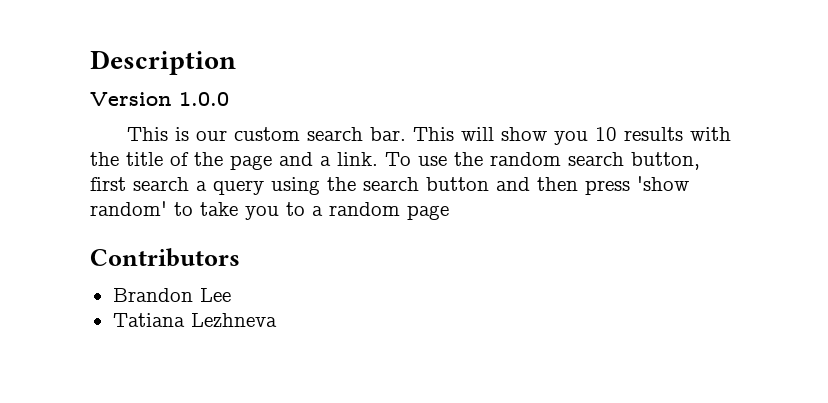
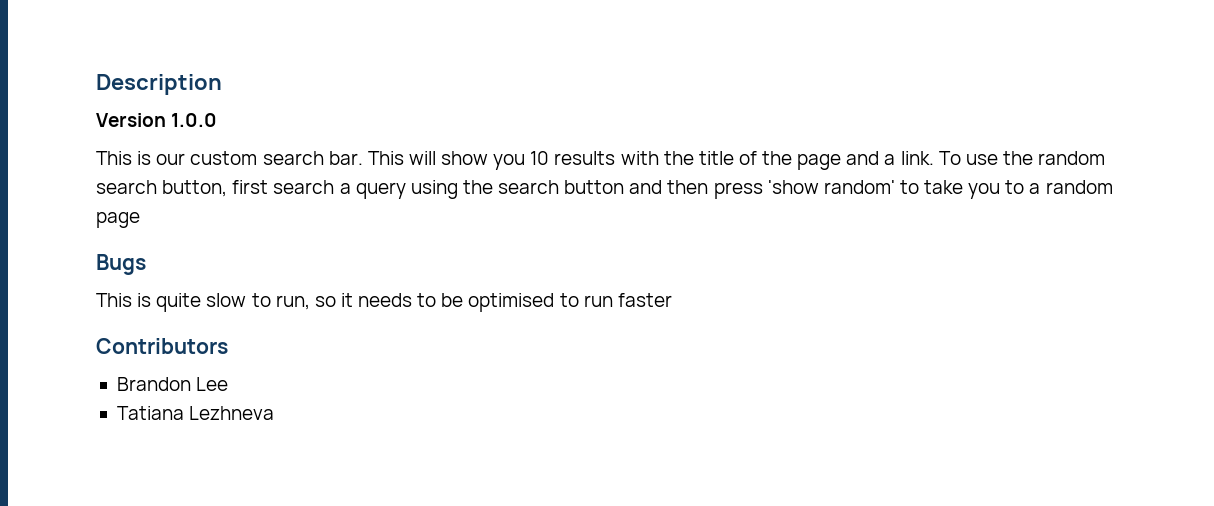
(449, 212) none -> [96,254,146,275] [96,293,672,312] // Bugs // This is quite slow to run, so it needs to be optimised to run faster

